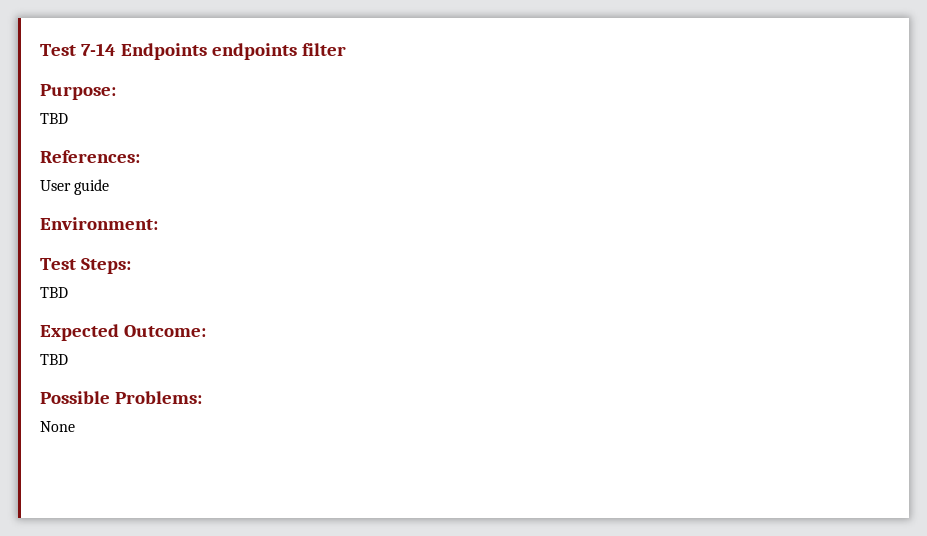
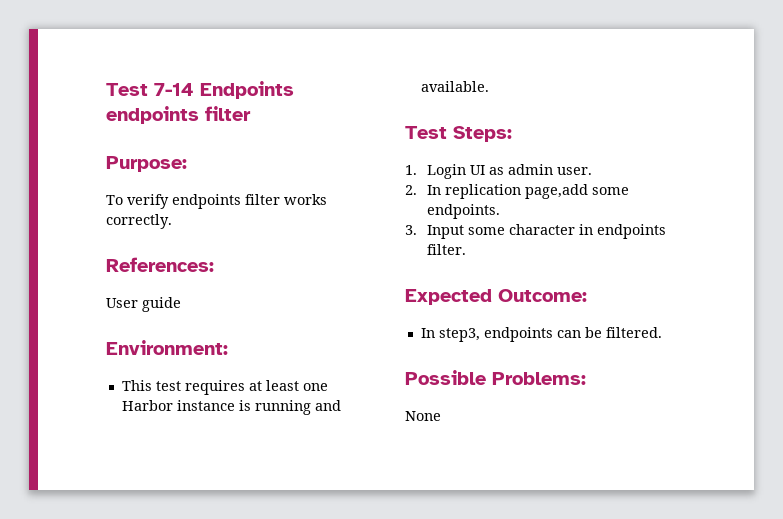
[40,113,68,124] [40,150,140,163] [40,179,110,195] [40,217,158,230] [40,258,131,274] [40,287,68,298] [40,324,206,341] [40,354,68,365] TBD // References: // User guide // Environment: // Test Steps: // TBD // Expected Outcome: // TBD -> [106,194,327,209] [106,214,172,229] [106,257,214,272] [106,297,181,312] [106,340,228,355] [121,380,328,395] [121,400,341,415] [420,81,489,92] [405,126,512,142] [405,164,592,179] [405,184,629,199] [426,204,500,219] [405,224,666,239] [426,244,466,255] [405,289,587,305] [420,327,662,342] To verify endpoints filter works correctly. // References: // User guide // Environment: // This test requires at least one Harbor instance is running and available. // Test Steps: // 1. Login UI as admin user. // 2. In replication page,add some endpoints. // 3. Input some character in endpoints filter. // Expected Outcome: // In step3, endpoints can be filtered.

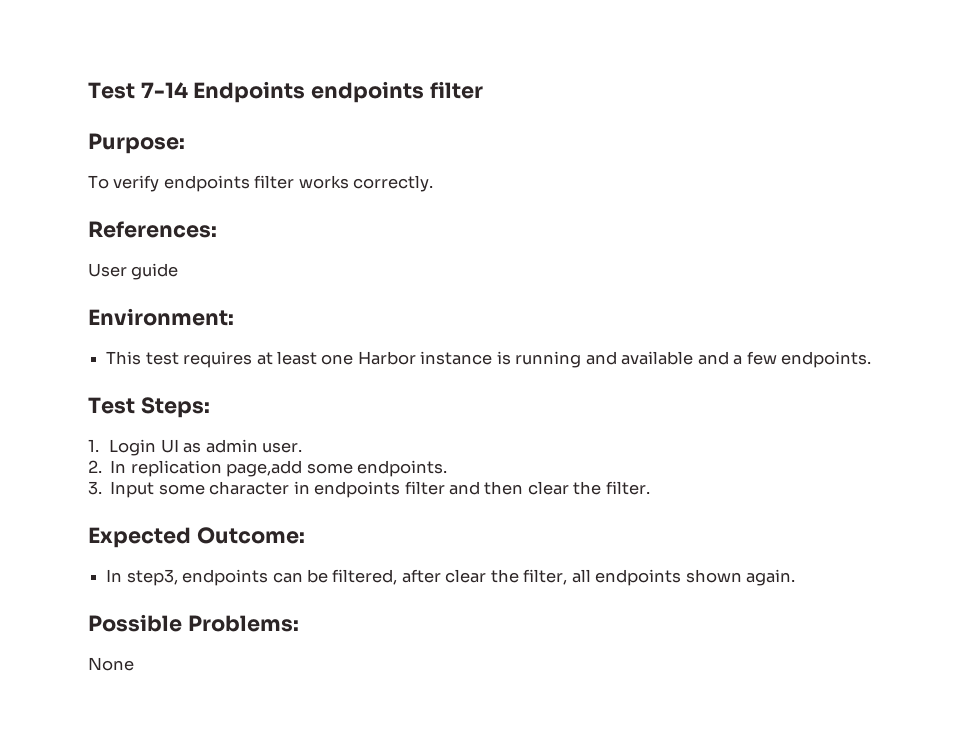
[420,81,489,92] available. -> [621,351,871,368] available and a few endpoints.
(666, 231) none -> [404,481,602,495] filter and then clear the
[605,327,662,338] filtered. -> [332,569,796,586] filtered, after clear the filter, all endpoints shown again.

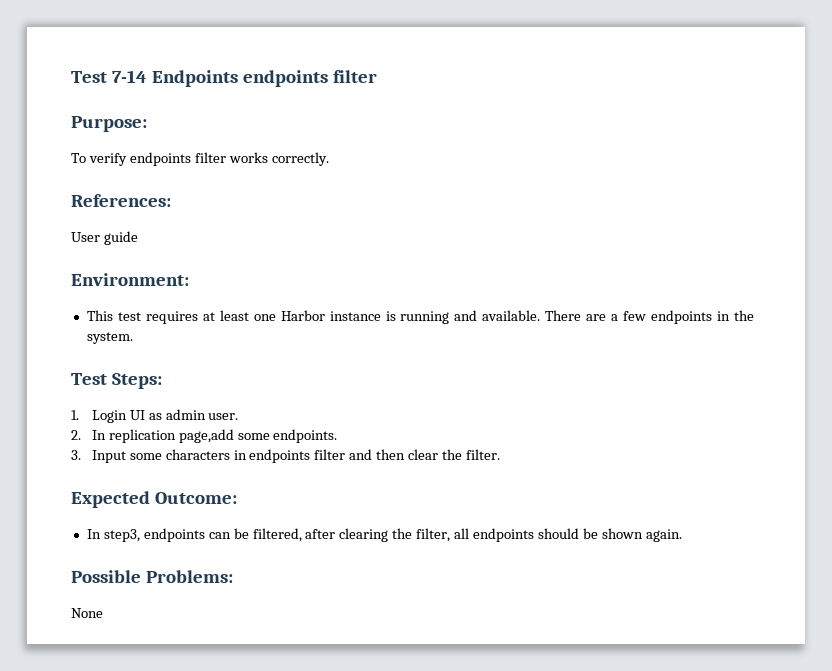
[621,351,871,368] available and a few endpoints. -> [482,310,754,324] [86,332,133,344] available. There are a few endpoints in the system.
[209,481,290,495] character -> [165,449,230,460] characters
[445,569,487,583] clear -> [339,528,389,542] clearing
(682, 577) none -> [537,528,598,539] should be

